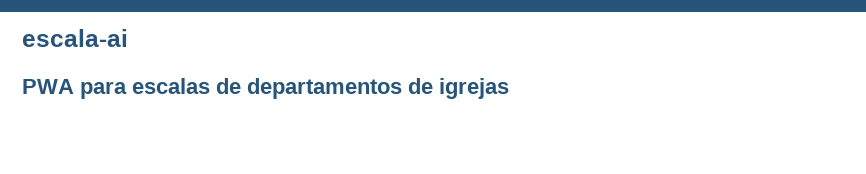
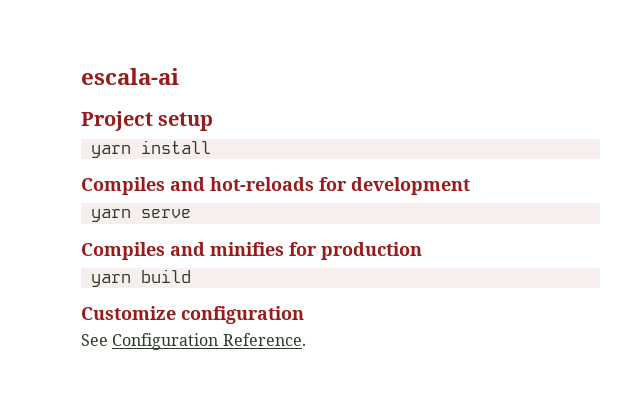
[22,78,509,99] PWA para escalas de departamentos de igrejas -> [81,111,214,131] [90,140,211,158] [81,177,470,195] [90,209,191,222] [81,242,422,260] [90,269,191,287] [81,306,304,324] [81,333,306,350] Project setup // yarn install // Compiles and hot-reloads for development // yarn serve // Compiles and minifies for production // yarn build // Customize configuration // See Configuration Reference.

